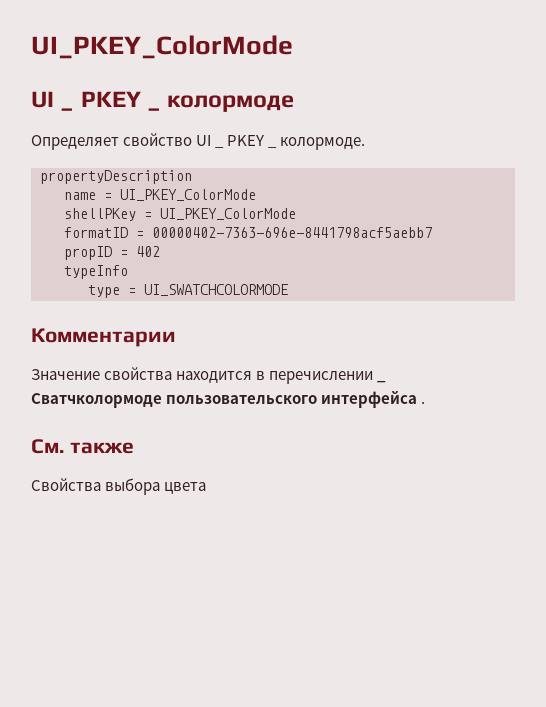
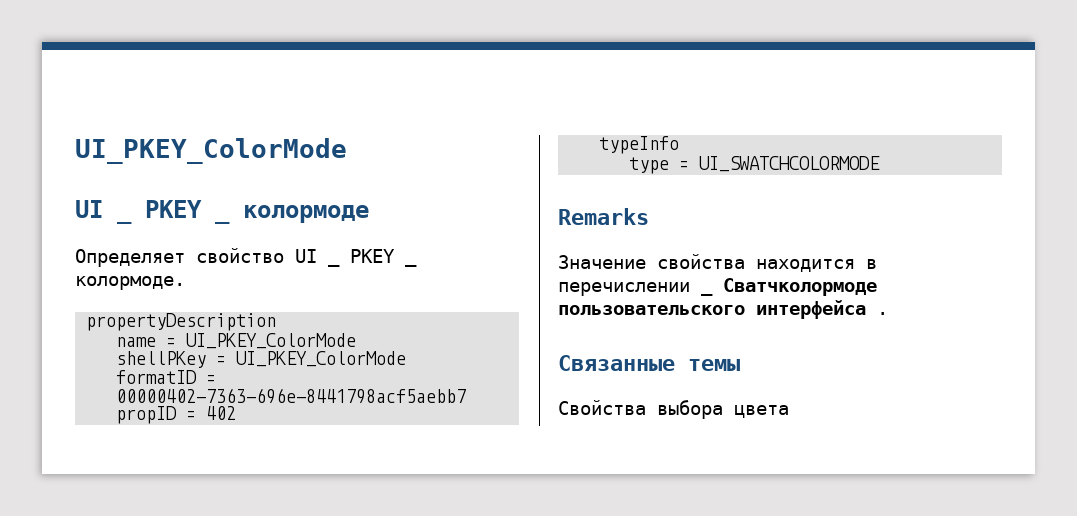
[31,328,176,347] Комментарии -> [558,208,649,225] Remarks
[31,439,134,454] См. также -> [558,355,740,371] Связанные темы

